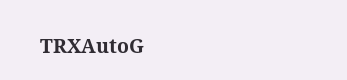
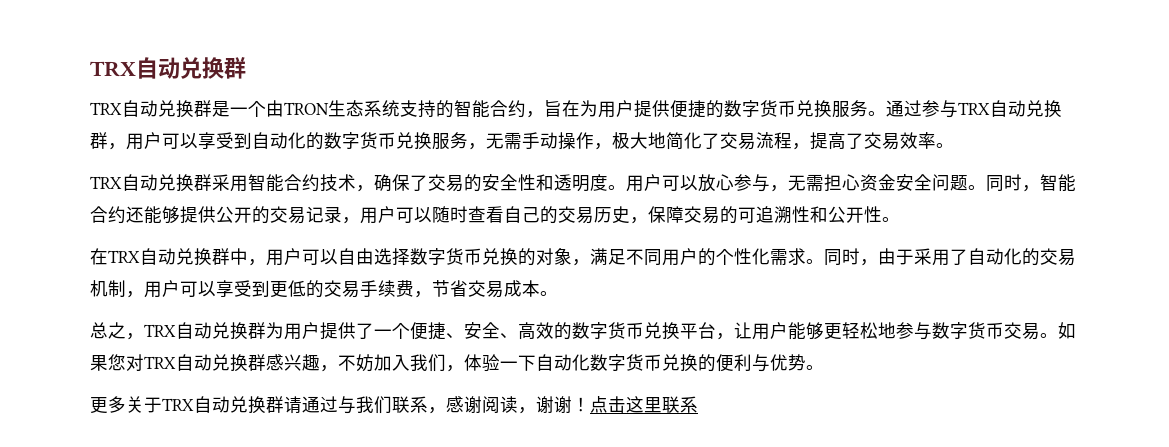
[40,39,144,53] TRXAutoG -> [90,57,246,79] [90,100,1062,118] [90,132,954,150] [90,174,1076,192] [90,206,900,224] [90,248,1076,266] [90,280,558,298] [90,322,1076,340] [90,354,824,372] [90,396,698,414] TRX自动兑换群 // TRX自动兑换群是一个由TRON生态系统支持的智能合约，旨在为用户提供便捷的数字货币兑换服务。通过参与TRX自动兑换群，用户可以享受到自动化的数字货币兑换服务，无需手动操作，极大地简化了交易流程，提高了交易效率。 // TRX自动兑换群采用智能合约技术，确保了交易的安全性和透明度。用户可以放心参与，无需担心资金安全问题。同时，智能合约还能够提供公开的交易记录，用户可以随时查看自己的交易历史，保障交易的可追溯性和公开性。 // 在TRX自动兑换群中，用户可以自由选择数字货币兑换的对象，满足不同用户的个性化需求。同时，由于采用了自动化的交易机制，用户可以享受到更低的交易手续费，节省交易成本。 // 总之，TRX自动兑换群为用户提供了一个便捷、安全、高效的数字货币兑换平台，让用户能够更轻松地参与数字货币交易。如果您对TRX自动兑换群感兴趣，不妨加入我们，体验一下自动化数字货币兑换的便利与优势。 // 更多关于TRX自动兑换群请通过与我们联系，感谢阅读，谢谢！点击这里联系

